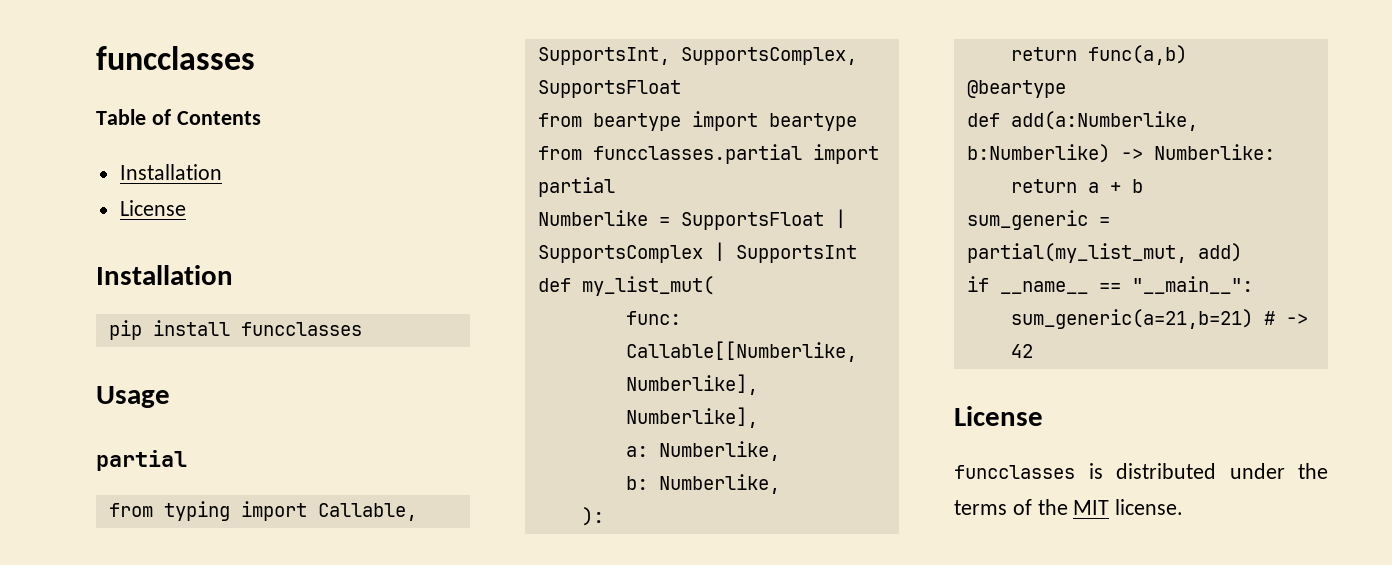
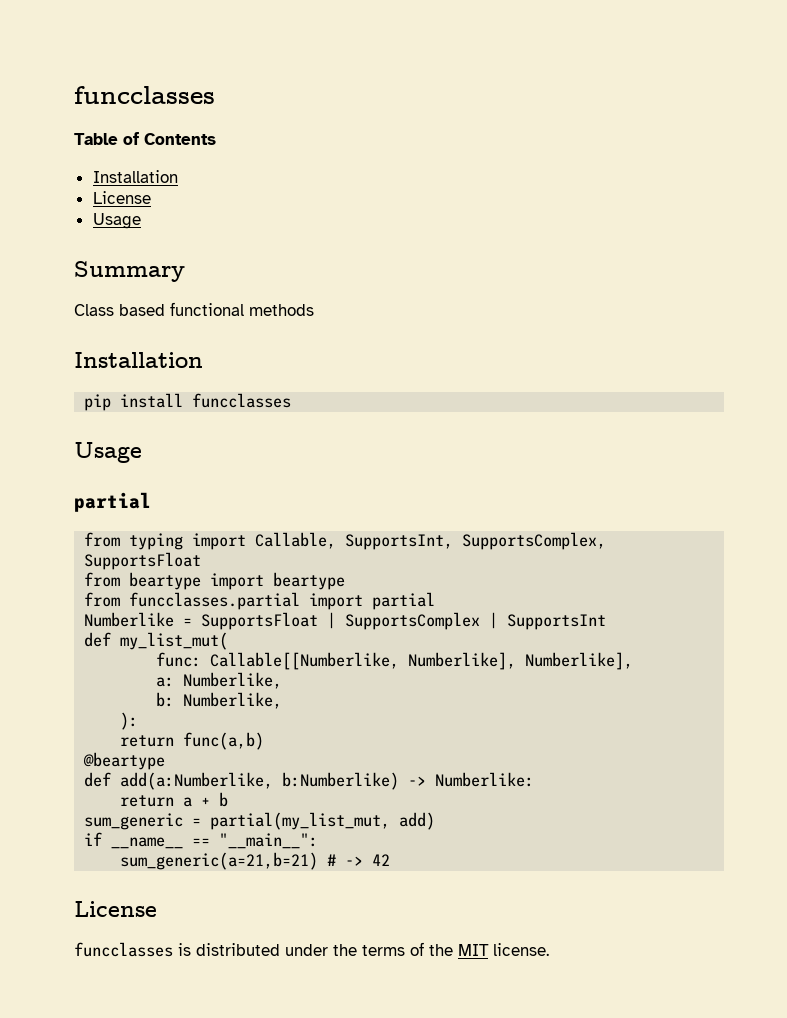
(186, 208) none -> [92,213,141,229] [74,261,185,282] [74,302,314,316] // Usage // Summary // Class based functional methods

